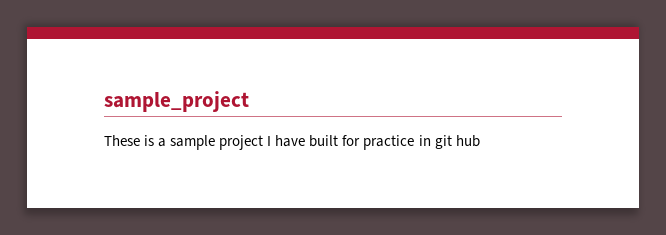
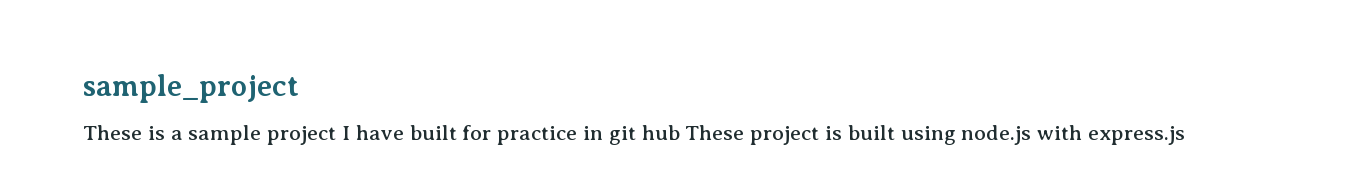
(480, 141) none -> [685,125,1186,145] These project is built using node.js with express.js

